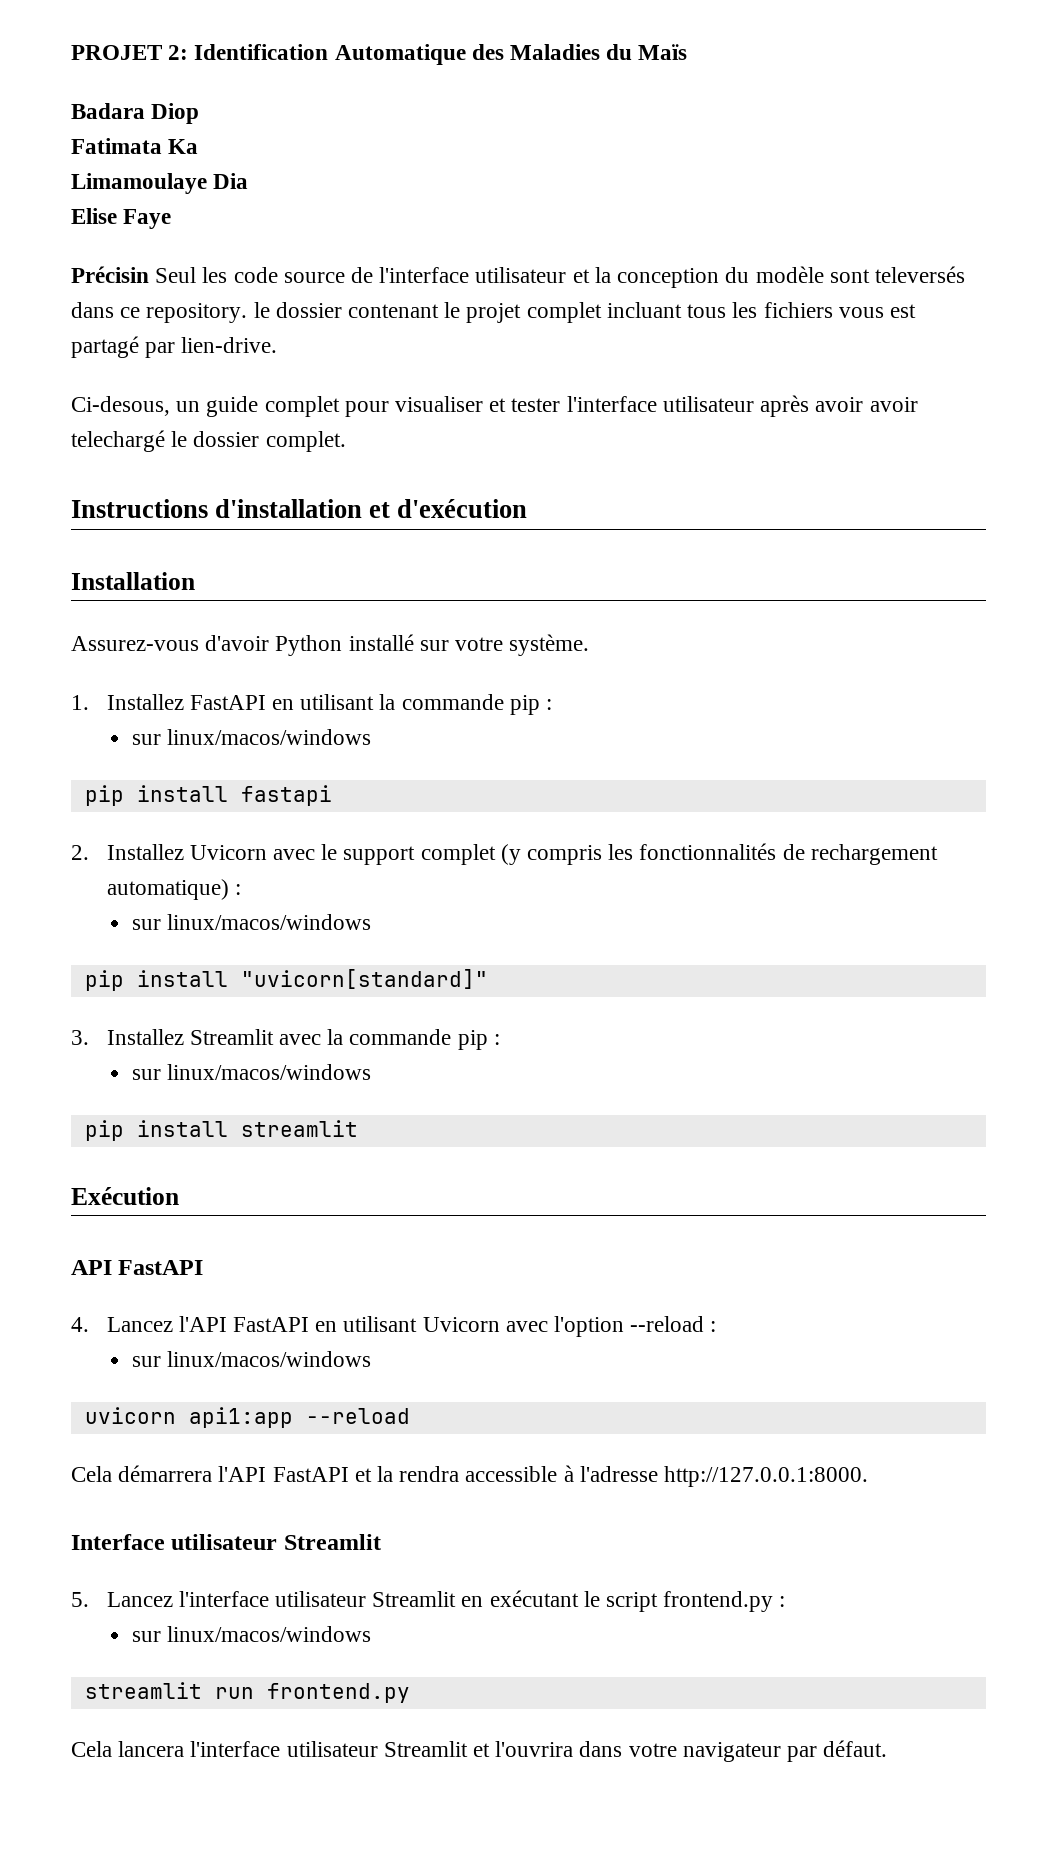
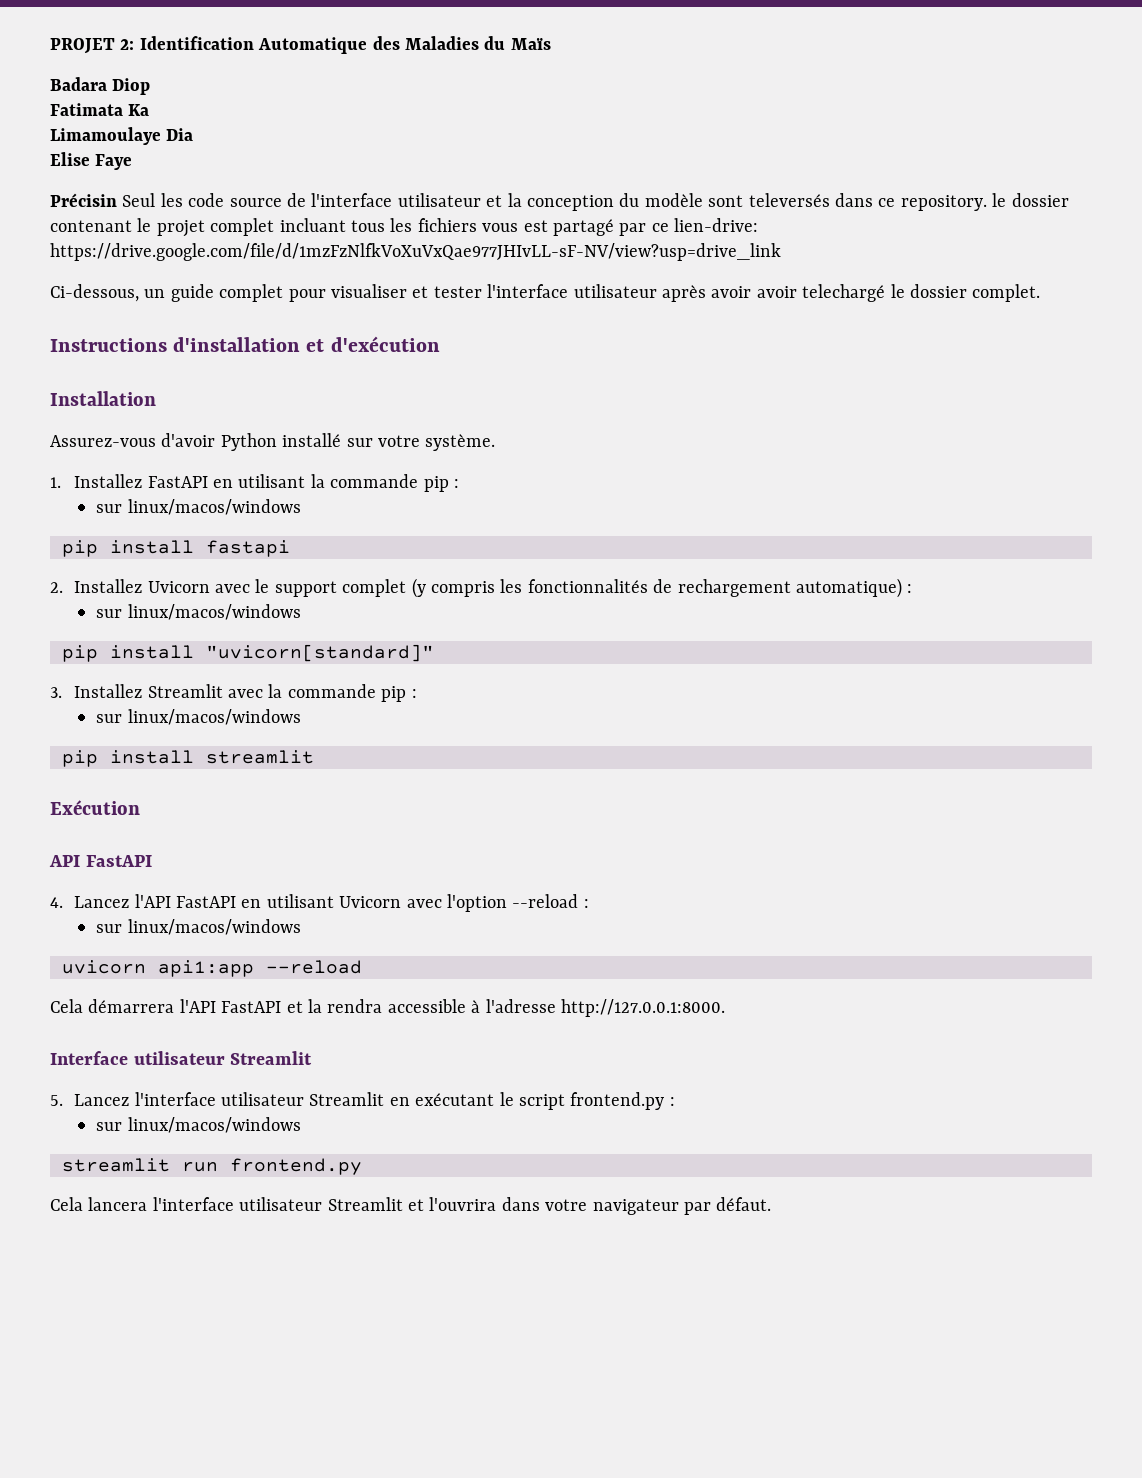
[181,337,278,353] [71,396,170,416] lien-drive. // Ci-desous, -> [651,218,759,232] [50,243,781,261] [50,284,139,302] ce lien-drive: https://drive.google.com/file/d/1mzFzNlfkVoXuVxQae977JHIvLL-sF-NV/view?usp=drive_link // Ci-dessous,

